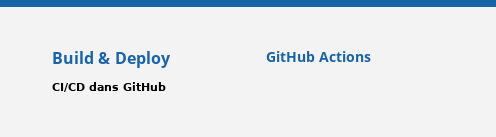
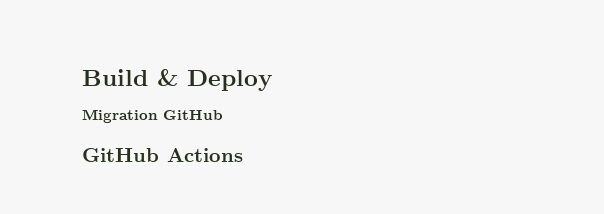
[52,82,119,92] CI/CD dans -> [82,109,158,123] Migration

